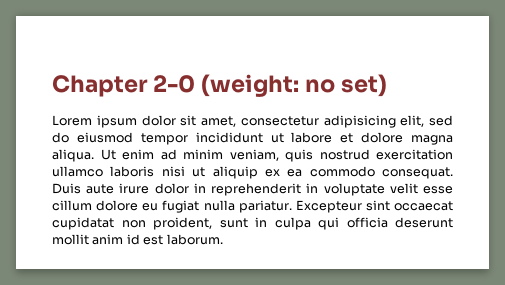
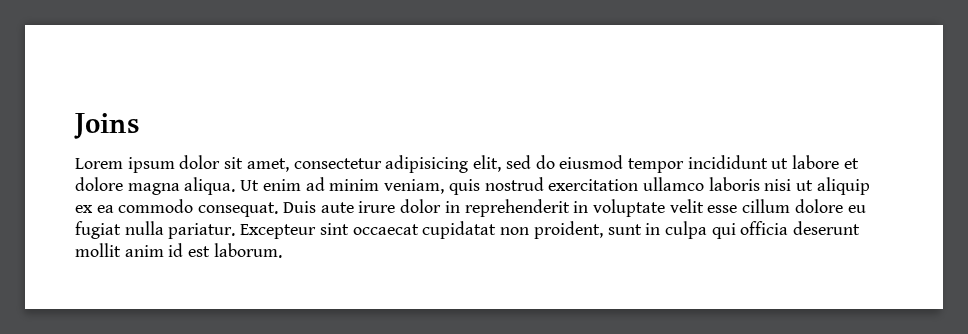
[52,74,388,97] Chapter 2-0 (weight: no set) -> [74,113,139,139] Joins

